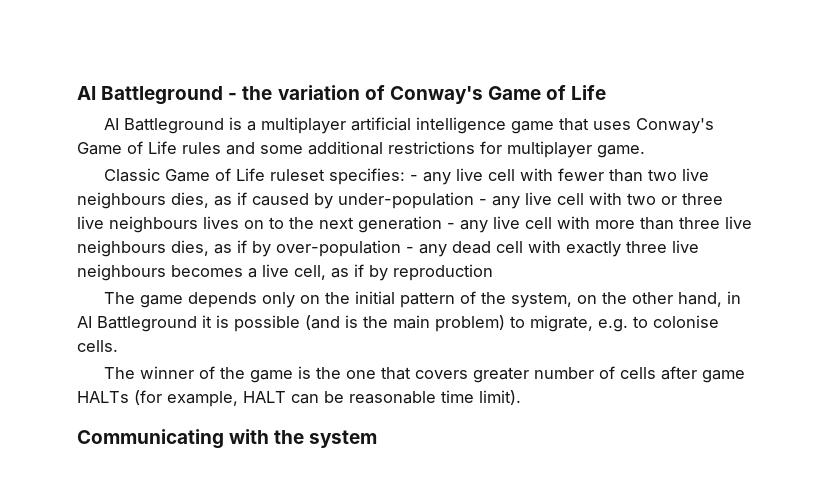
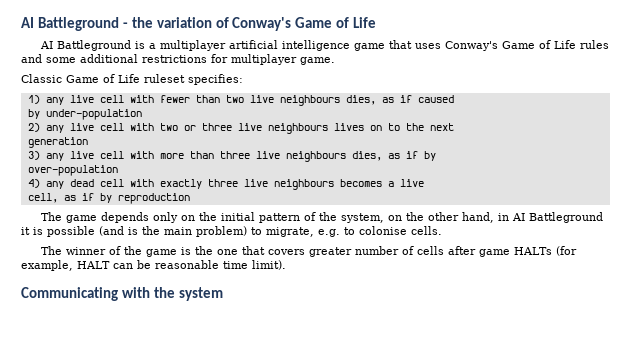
[410,175,419,181] - -> [27,95,40,104] // 1)
(309, 199) none -> (454, 99) //
[479,199,487,205] - -> [27,123,40,132] // 2)
(354, 223) none -> (454, 127) //
[447,223,455,229] - -> [27,151,40,160] // 3)
(271, 249) none -> (436, 156) //
[406,247,414,253] - -> [27,179,40,188] // 4)
(289, 270) none -> (424, 183) //

